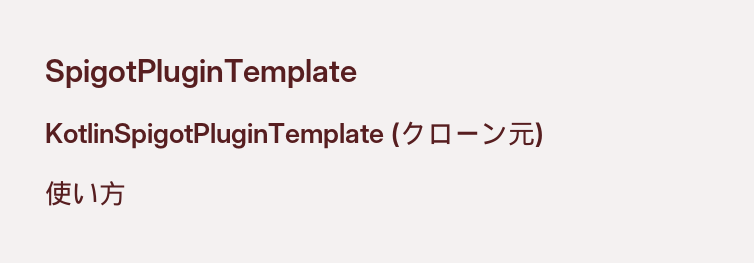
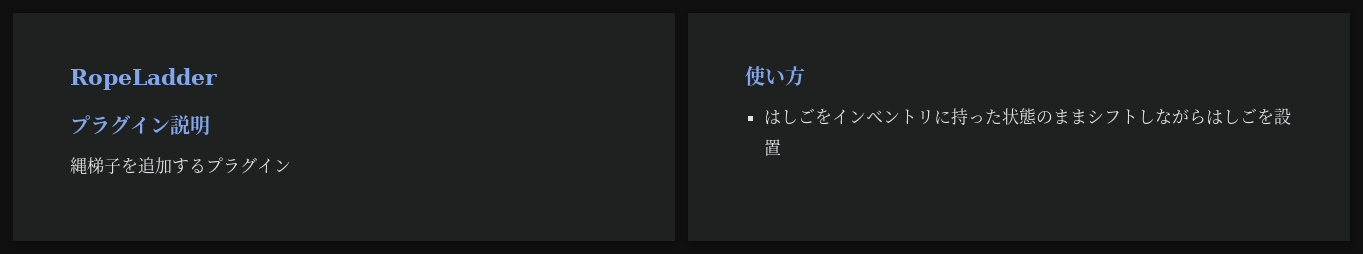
[45,59,357,89] [45,121,545,149] [45,181,126,206] SpigotPluginTemplate // KotlinSpigotPluginTemplate (クローン元) // 使い方 -> [70,68,217,90] [70,115,210,135] [70,157,291,174] [745,66,805,86] [763,108,1291,125] [763,139,781,156] RopeLadder // プラグイン説明 // 縄梯子を追加するプラグイン // 使い方 // はしごをインベントリに持った状態のままシフトしながらはしごを設置

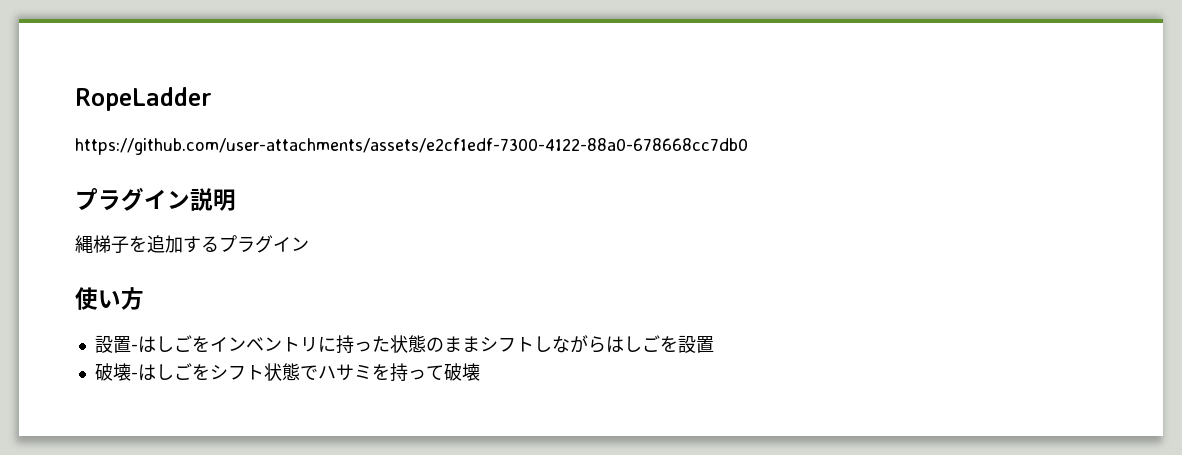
(217, 79) none -> [75,138,748,155] // https://github.com/user-attachments/assets/e2cf1edf-7300-4122-88a0-678668cc7db0
(805, 76) none -> [94,335,138,353] 設置-
(781, 147) none -> [94,363,480,382] // 破壊-はしごをシフト状態でハサミを持って破壊

